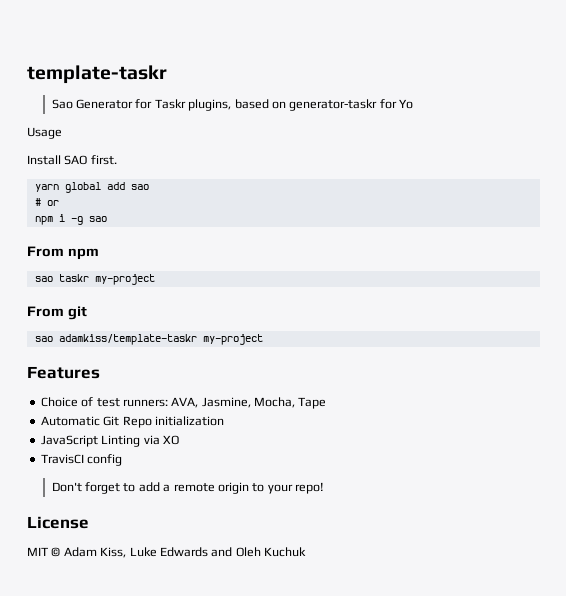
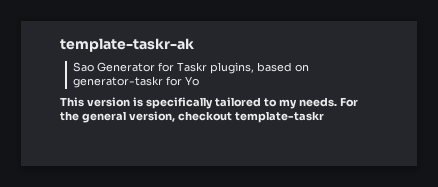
[27,65,167,84] template-taskr -> [60,38,194,52] template-taskr-ak
[27,127,62,139] [27,155,117,165] [34,182,149,193] [34,198,59,206] [34,214,107,225] [27,246,99,260] [34,274,155,285] [27,306,87,320] [34,334,263,345] [27,366,100,379] [40,397,327,409] [40,416,224,428] [40,435,179,447] [40,454,123,466] [51,482,324,494] [27,516,89,529] [27,547,306,558] Usage // Install SAO first. // yarn global add sao // # or // npm i -g sao // From npm // sao taskr my-project // From git // sao adamkiss/template-taskr my-project // Features // Choice of test runners: AVA, Jasmine, Mocha, Tape // Automatic Git Repo initialization // JavaScript Linting via XO // TravisCI config // Don't forget to add a remote origin to your repo! // License // MIT © Adam Kiss, Luke Edwards and Oleh Kuchuk -> [60,97,358,109] [60,111,324,123] This version is specifically tailored to my needs. For the general version, checkout template-taskr

